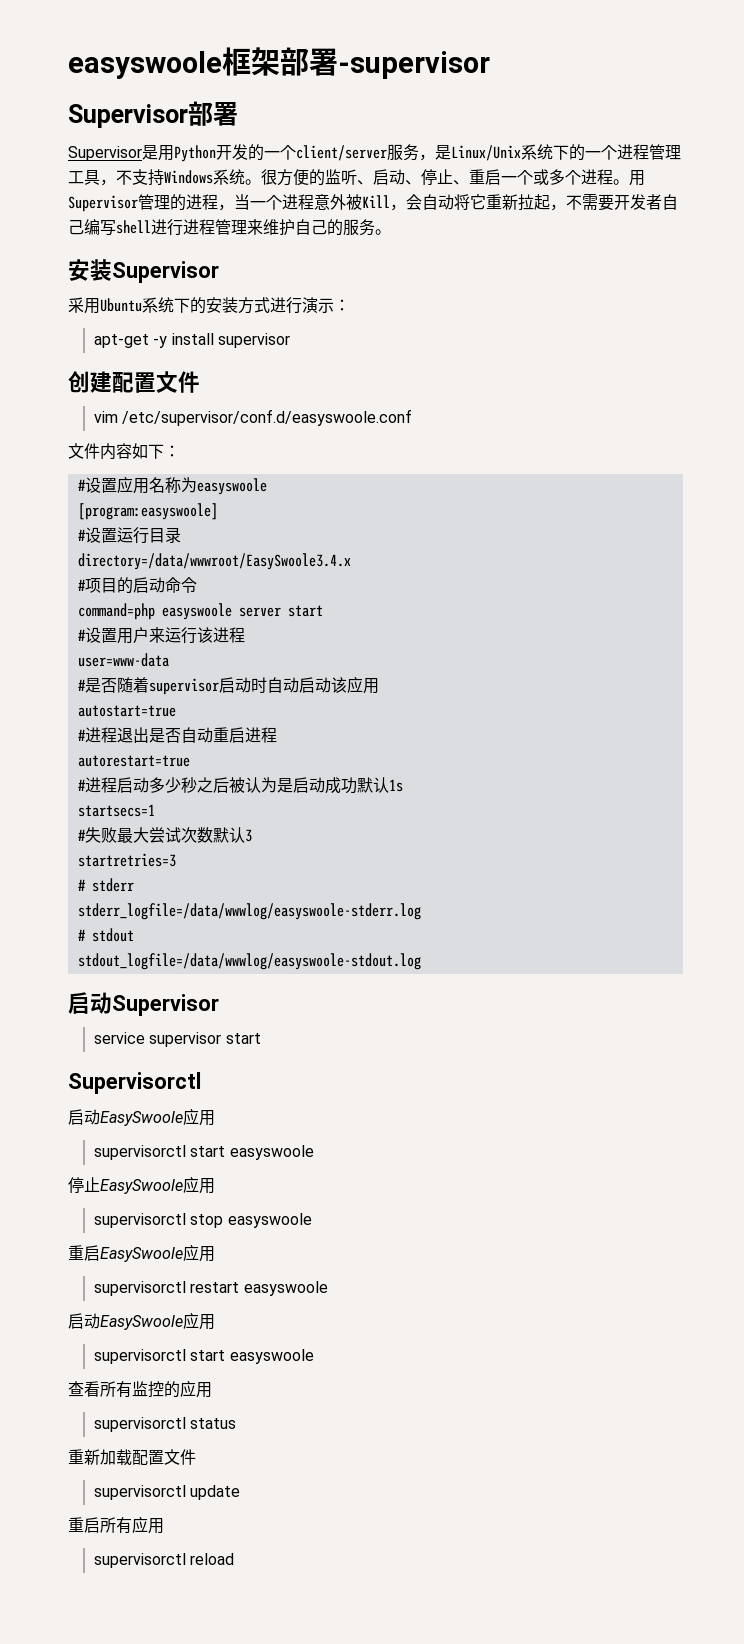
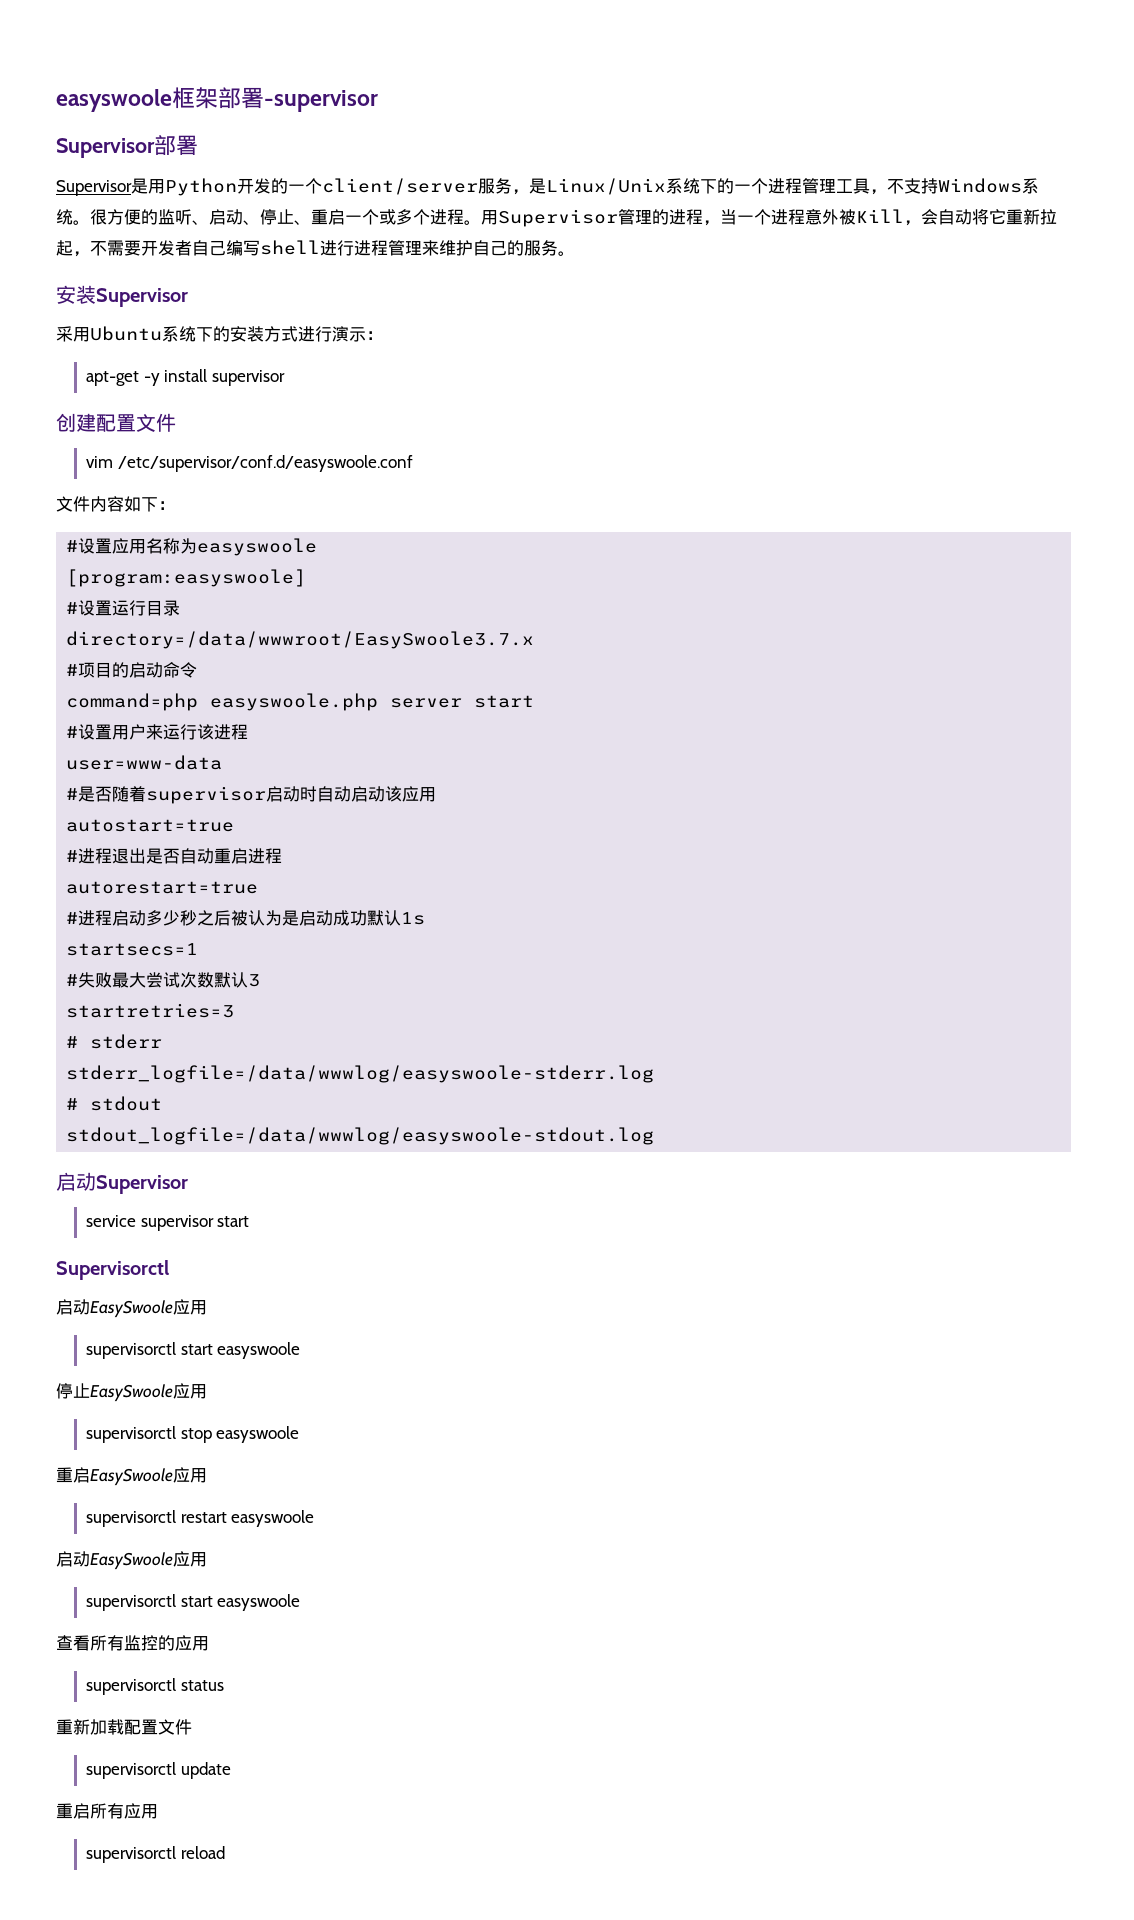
[77,553,351,570] directory=/data/wwwroot/EasySwoole3.4.x -> [66,631,535,649] directory=/data/wwwroot/EasySwoole3.7.x
[161,603,232,620] easyswoole -> [210,693,379,711] easyswoole.php

